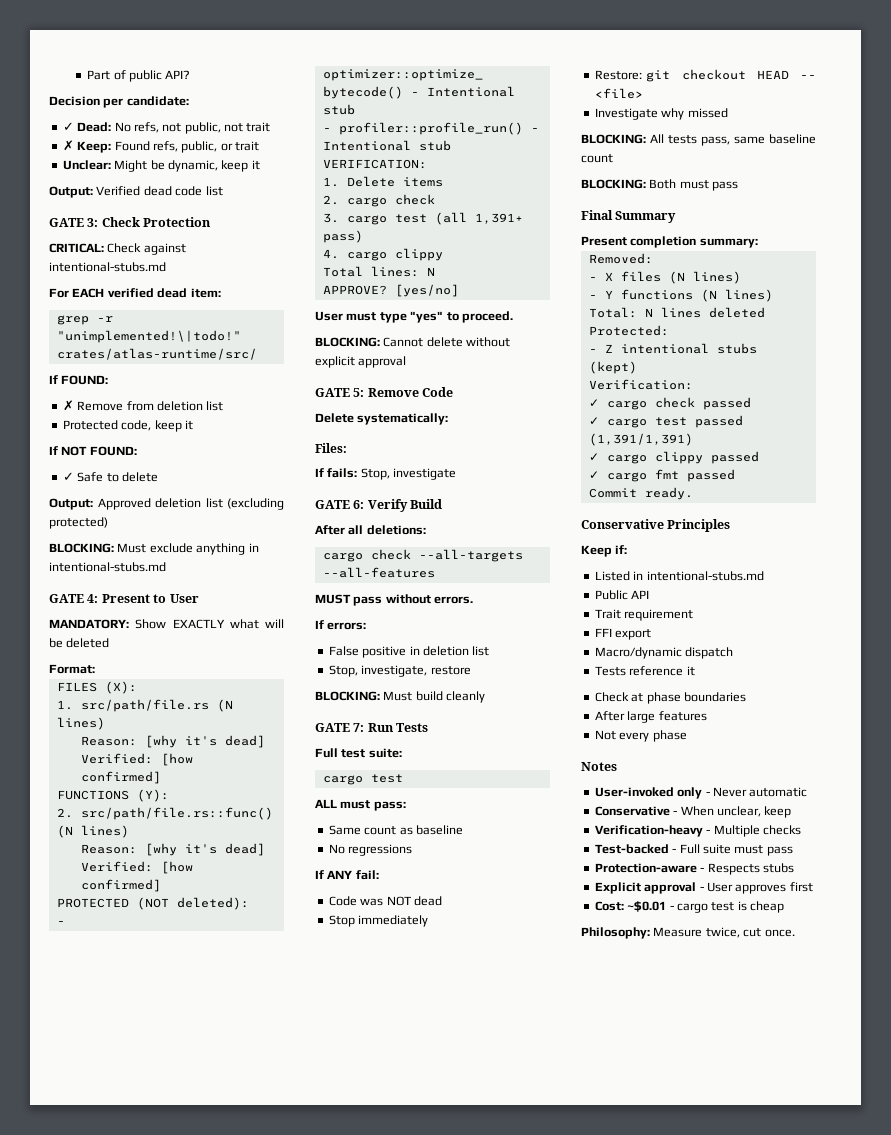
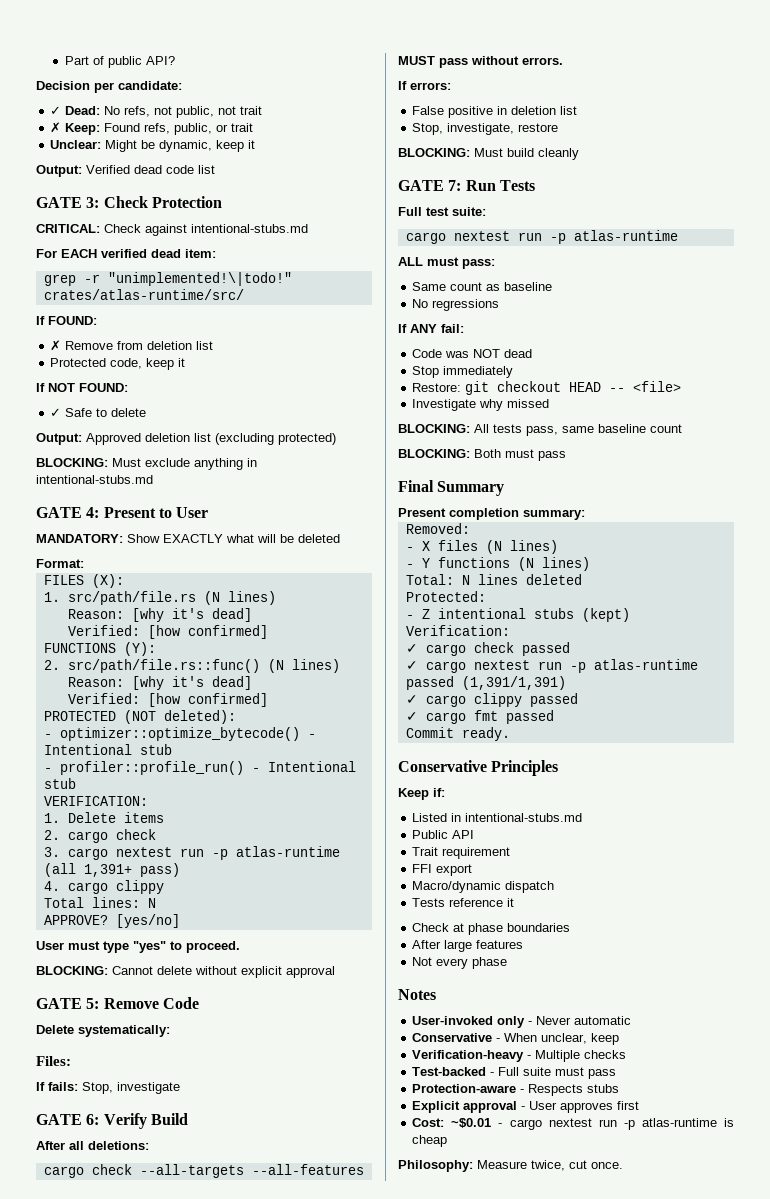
[394,214,427,223] test -> [115,846,340,860] nextest run -p atlas-runtime
[370,774,403,783] test -> [453,230,678,244] nextest run -p atlas-runtime
[654,417,687,426] test -> [473,659,698,673] nextest run -p atlas-runtime
[711,902,735,911] test -> [548,1118,717,1130] nextest run -p atlas-runtime

